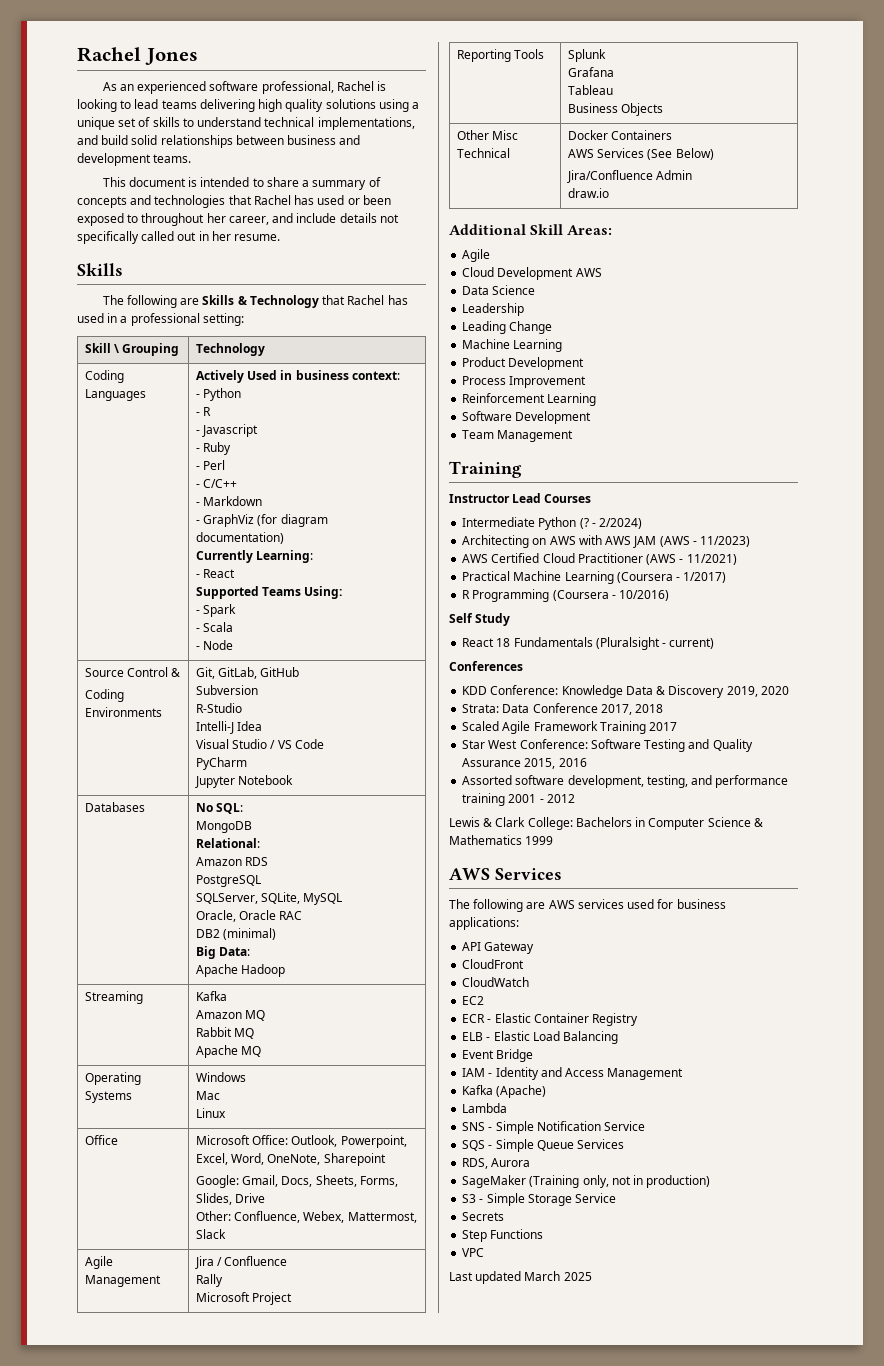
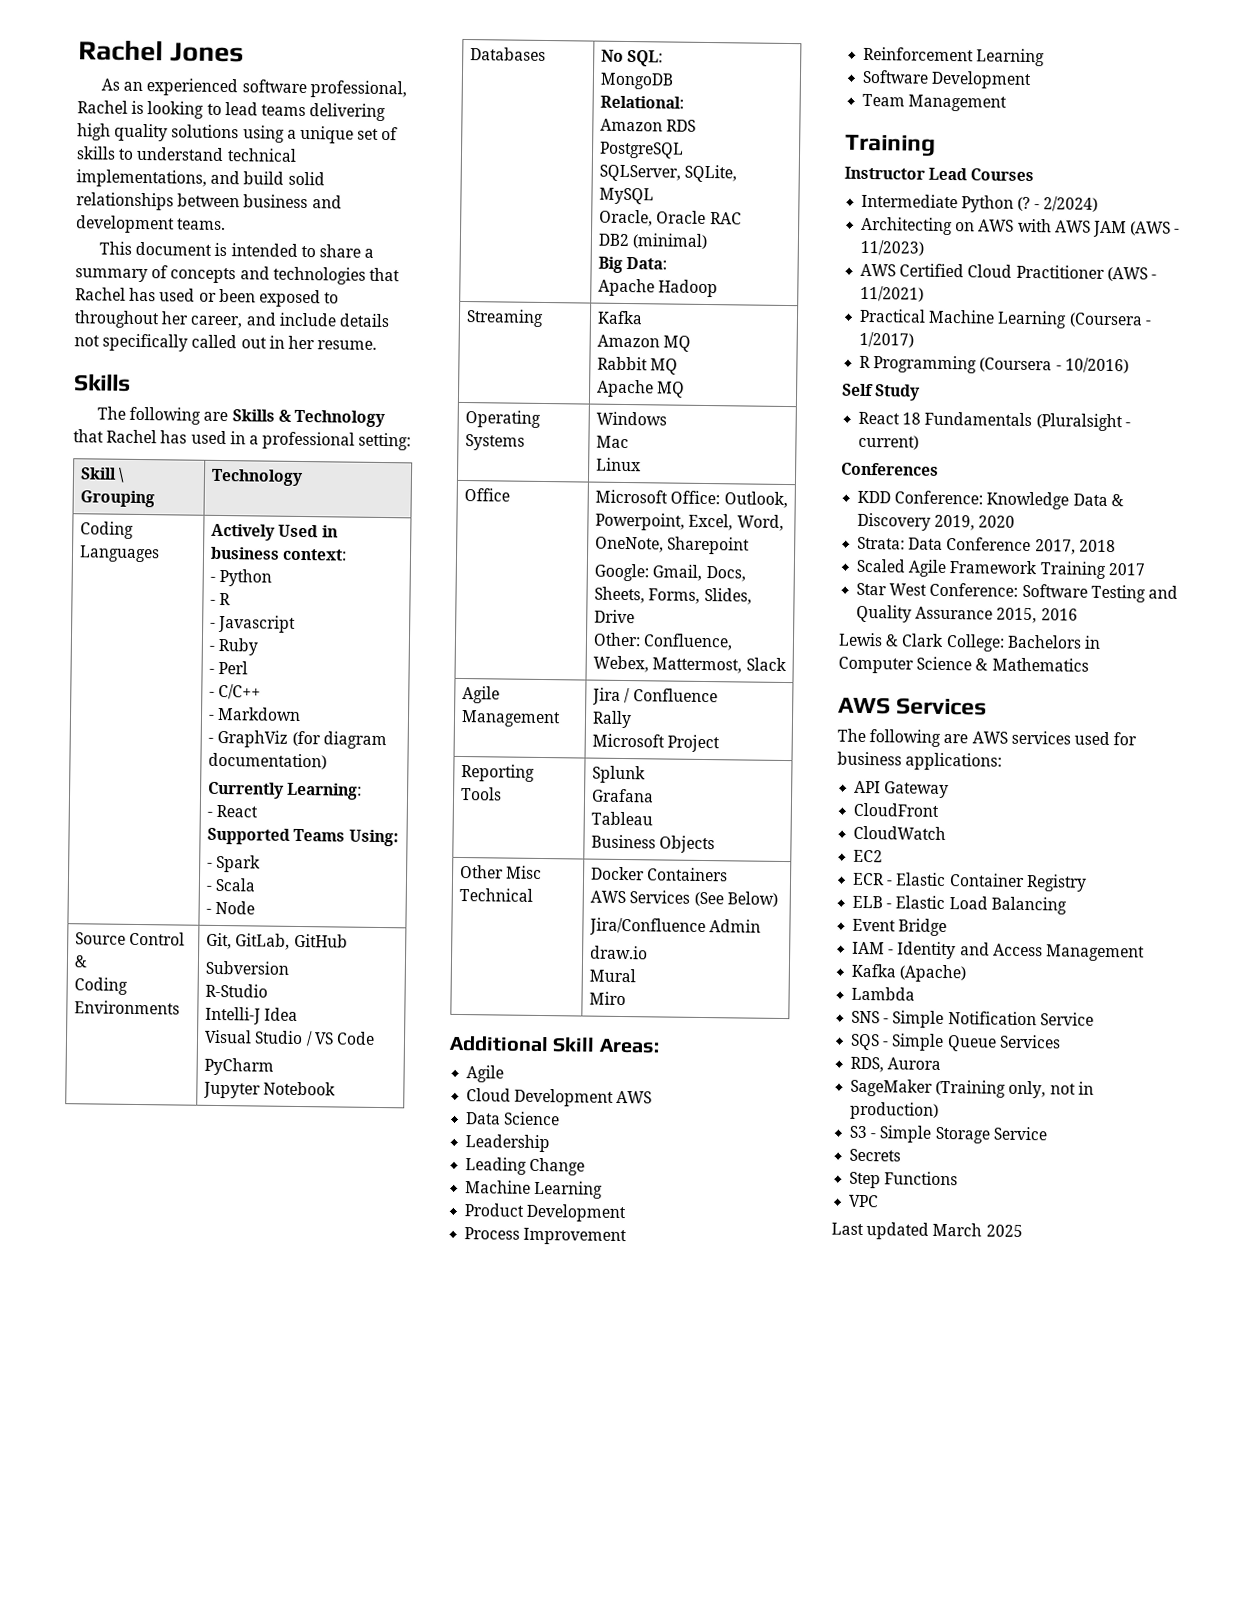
(609, 193) none -> [589,968,637,983] [589,991,627,1006] // Mural // Miro
[462,775,789,788] [462,793,575,806] // Assorted software development, testing, and performance training 2001 - 2012 -> (1078, 614) none
[525,836,554,845] 1999 -> (1089, 664) none

